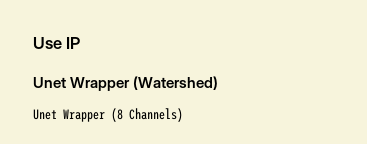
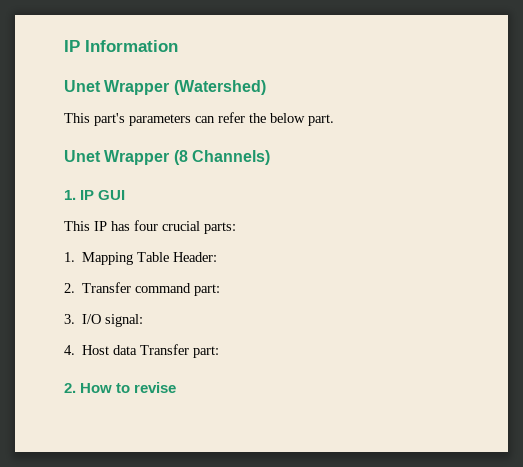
[33,37,81,49] Use IP -> [64,40,178,52] IP Information
[33,108,183,122] Unet Wrapper (8 Channels) -> [64,112,334,126] [64,150,270,165] [64,190,126,200] [64,220,236,234] [64,252,218,265] [64,282,221,296] [64,314,144,327] [64,344,220,358] [64,382,177,393] This part's parameters can refer the below part. // Unet Wrapper (8 Channels) // 1. IP GUI // This IP has four crucial parts: // 1. Mapping Table Header: // 2. Transfer command part: // 3. I/O signal: // 4. Host data Transfer part: // 2. How to revise

